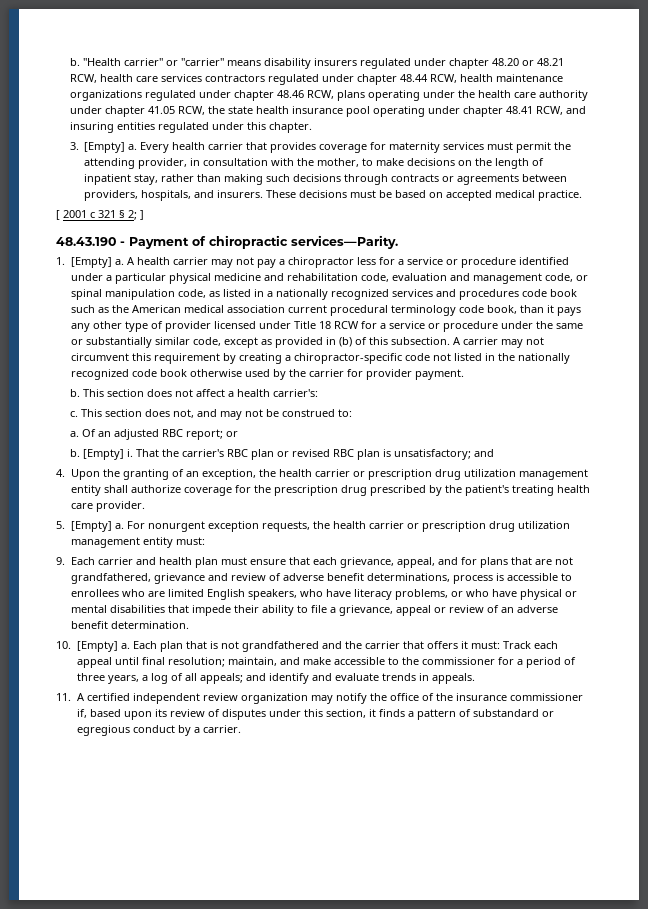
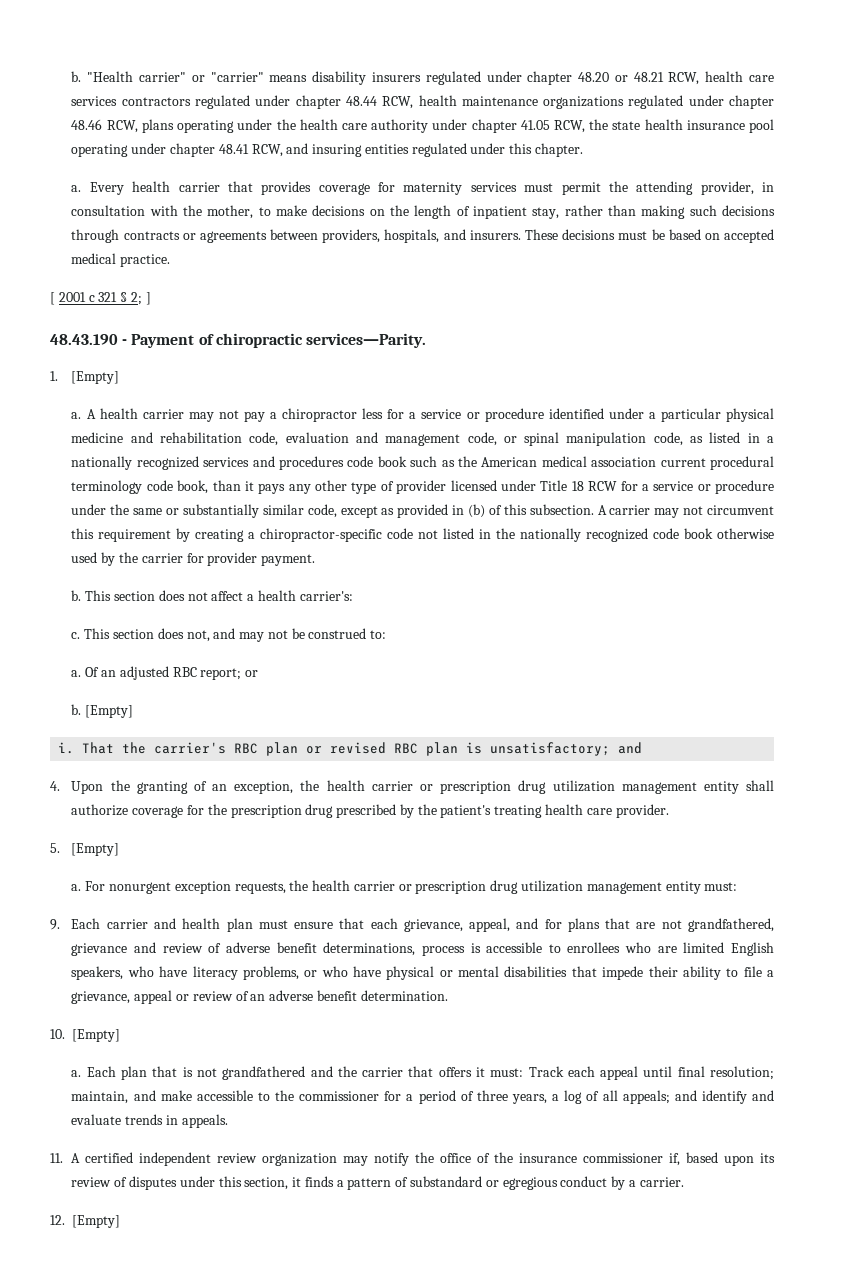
[69,142,126,153] 3. [Empty] -> (584, 150) none
(112, 262) none -> (120, 377) //
(124, 454) none -> (134, 711) //
(112, 526) none -> (120, 849) //
(118, 646) none -> (120, 1035) //
(241, 729) none -> [50,1215,120,1228] // 12. [Empty]

